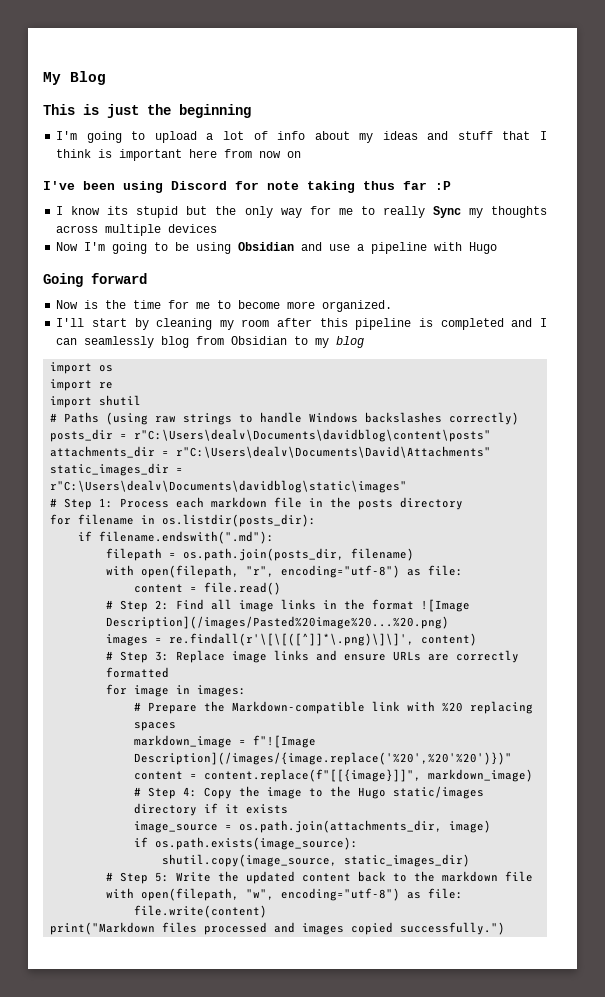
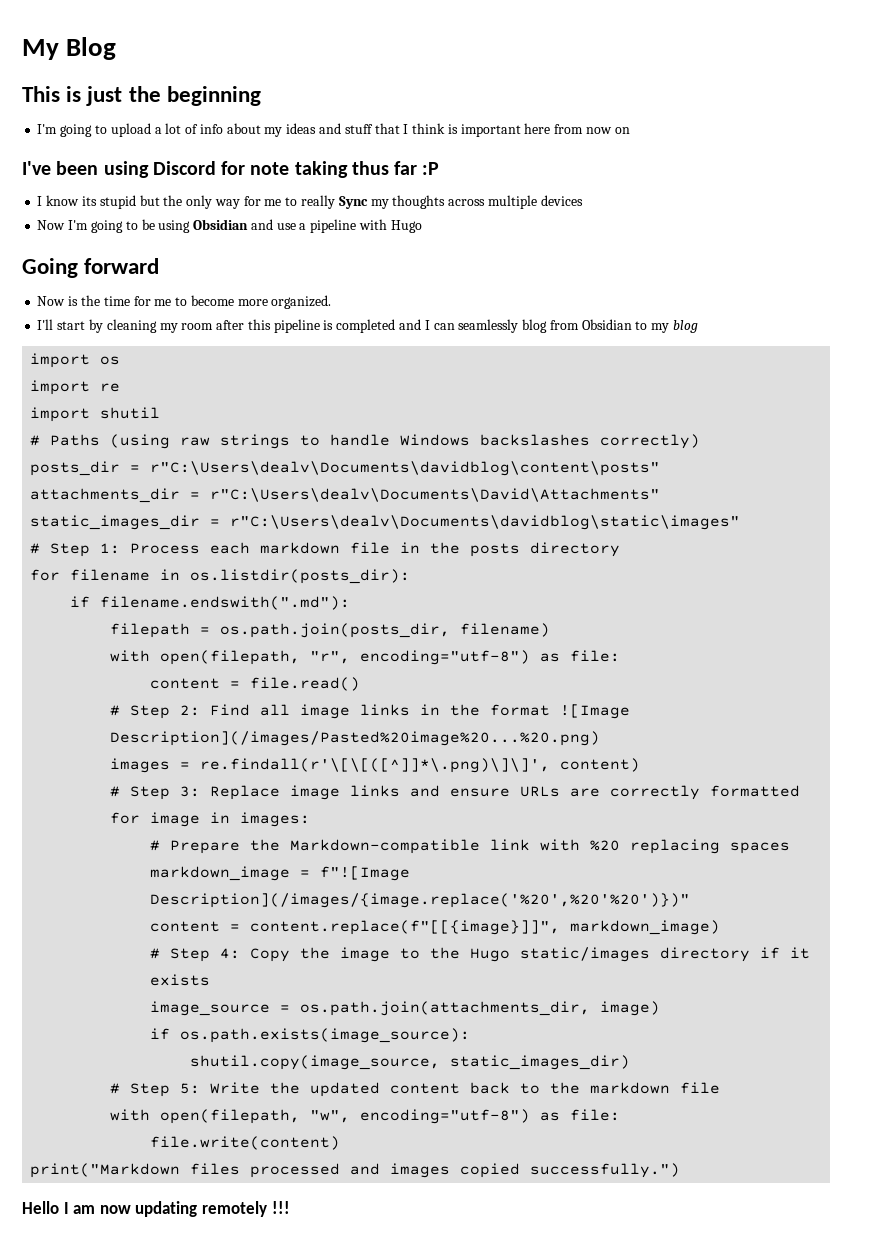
(506, 928) none -> [22,1201,290,1217] // Hello I am now updating remotely !!!

